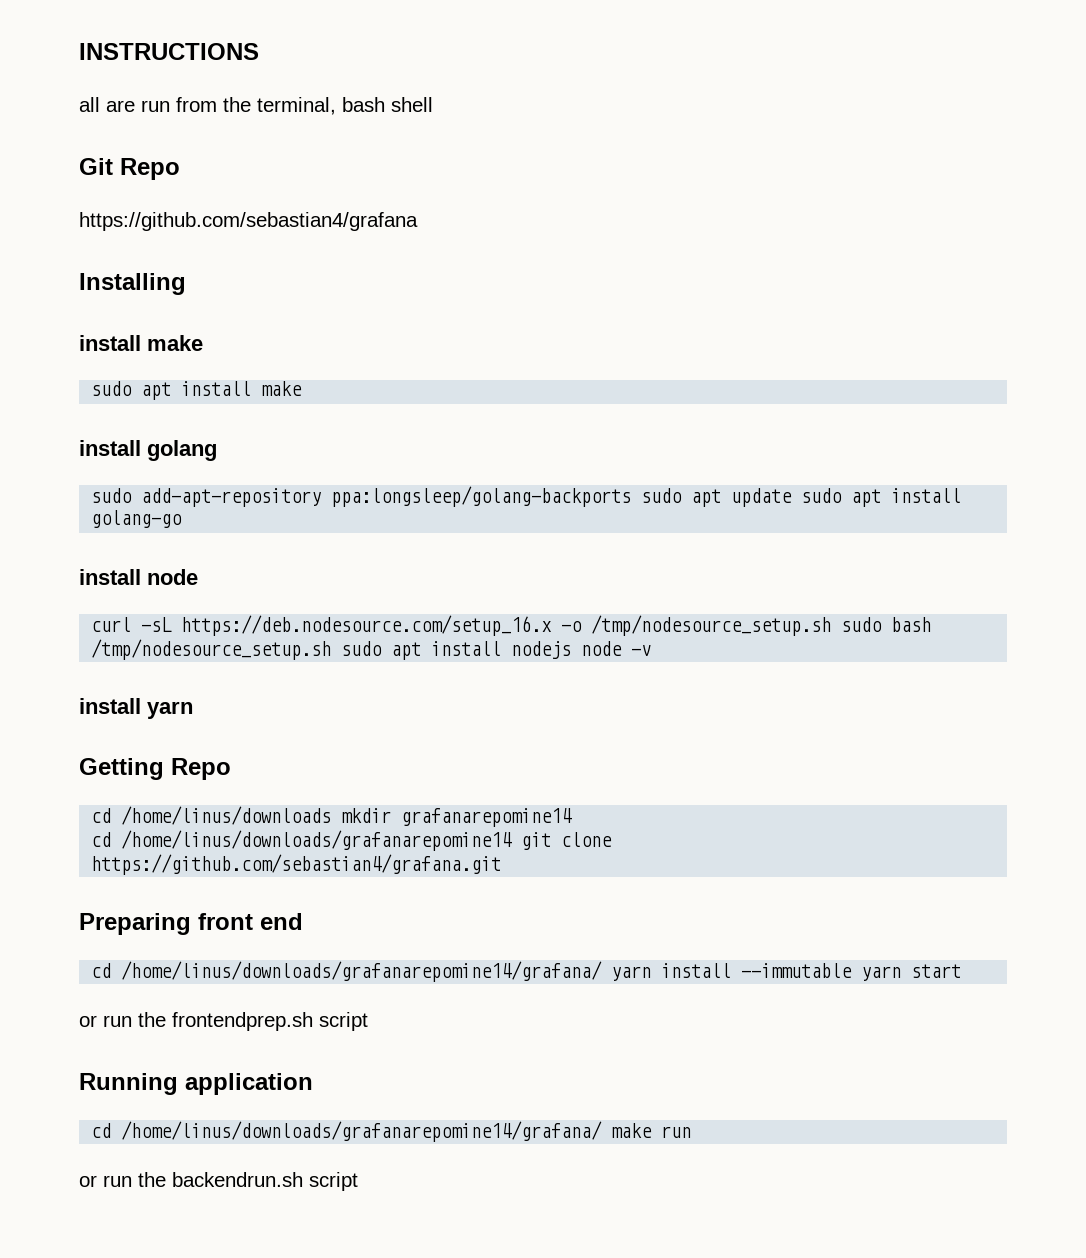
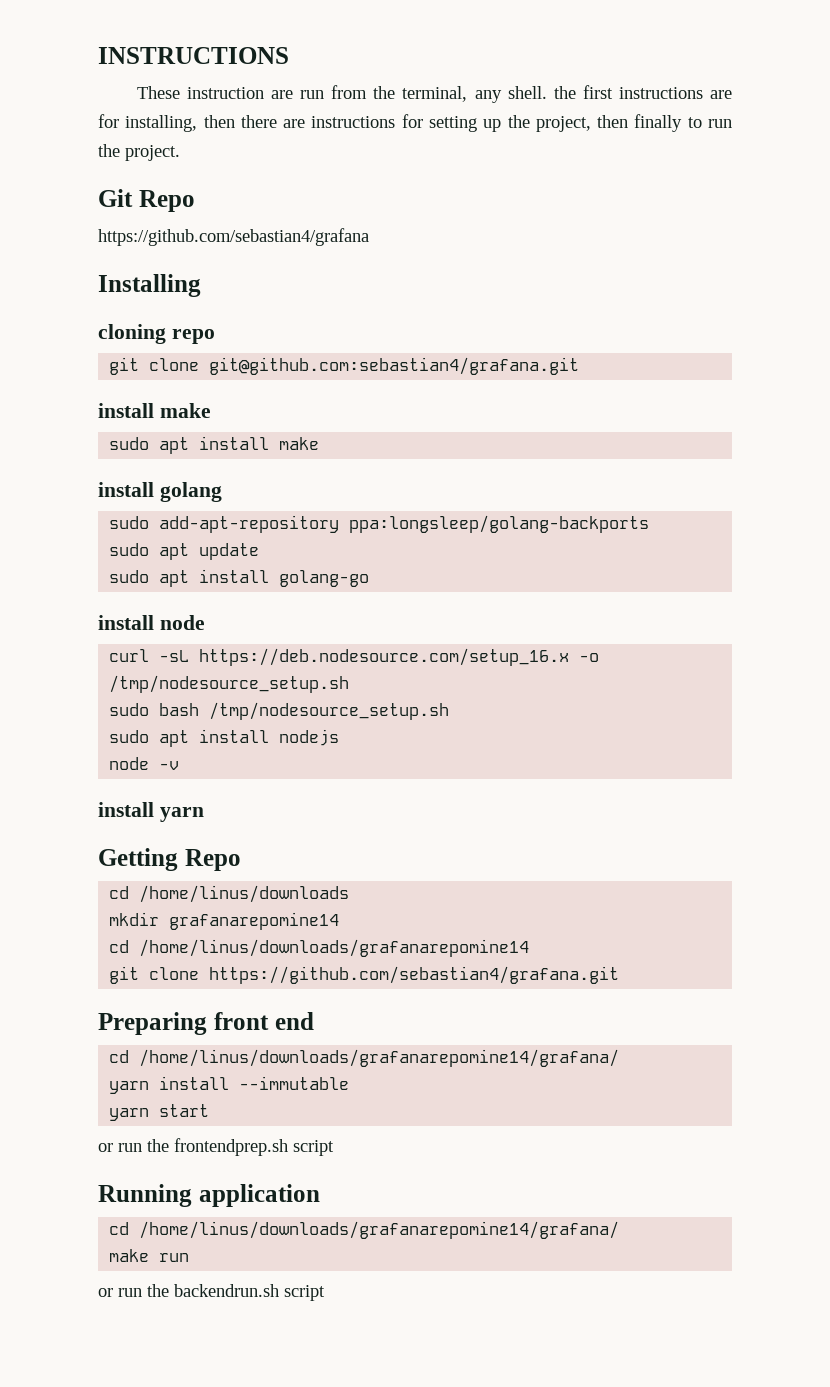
[79,97,100,112] all -> [136,86,264,99] These instruction
[342,97,433,112] bash shell -> [474,85,732,103] [98,114,733,132] [98,144,180,161] any shell. the first instructions are for installing, then there are instructions for setting up the project, then finally to run the project.
(186, 284) none -> [98,324,215,344] [109,357,580,375] // cloning repo // git clone git@github.com:sebastian4/grafana.git
(632, 496) none -> (650, 524) //
(793, 497) none -> (260, 551) //
(832, 625) none -> (350, 684) //
(332, 649) none -> (450, 711) //
(572, 650) none -> (340, 737) //
(332, 815) none -> (350, 894) //
(513, 840) none -> (530, 948) //
(603, 971) none -> (620, 1058) //
(853, 970) none -> (350, 1083) //
(603, 1131) none -> (620, 1230) //

